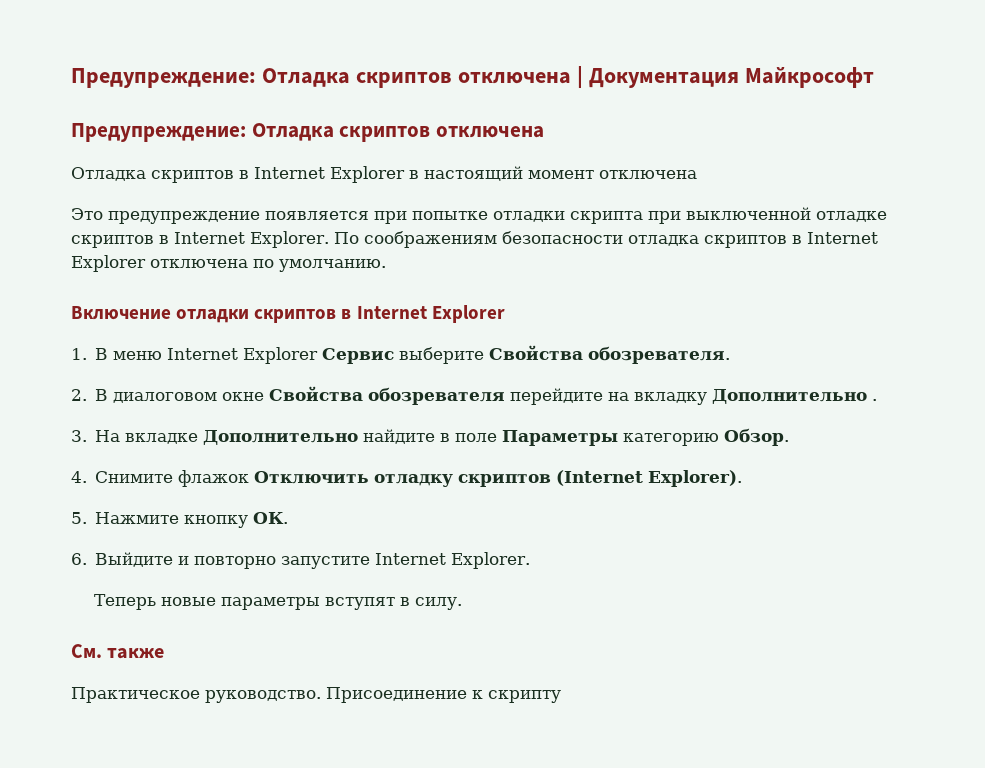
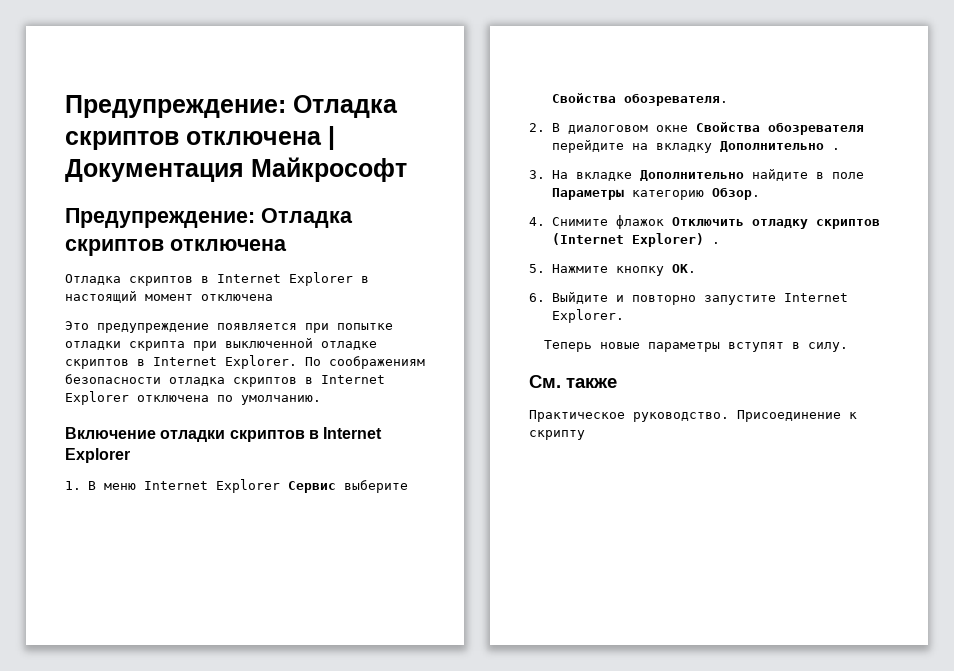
[648,470,743,487] Explorer). -> [631,233,720,247] Explorer) .

